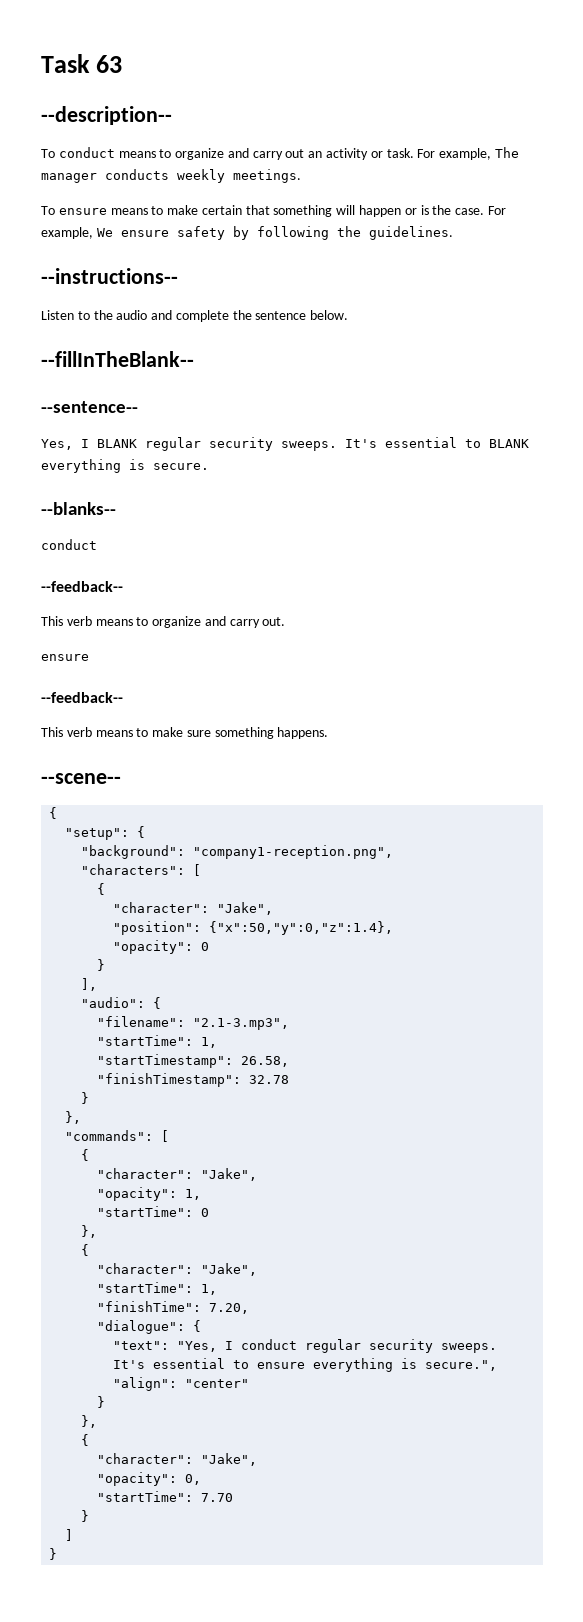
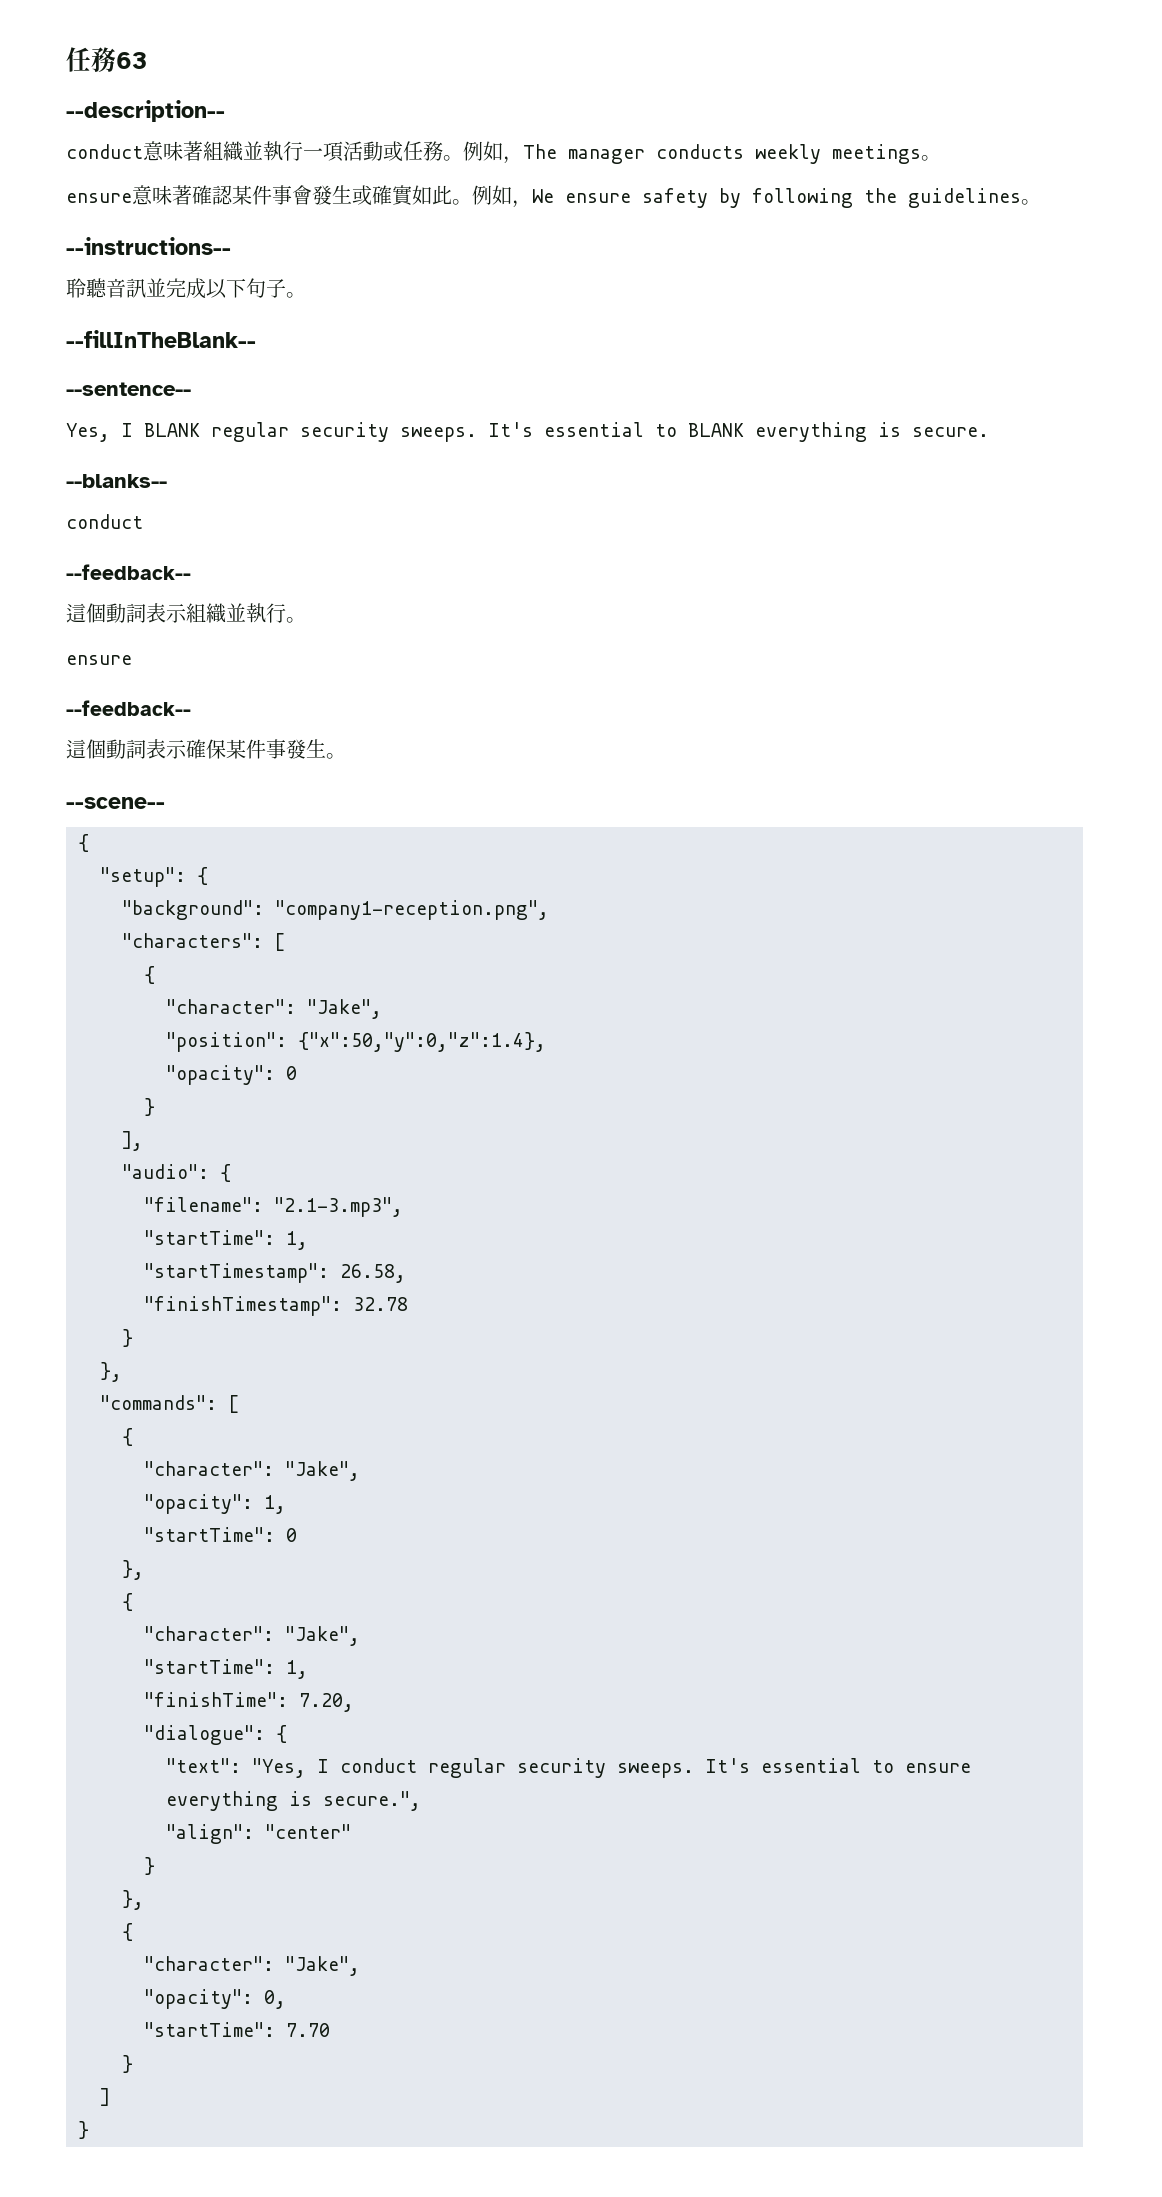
[41,54,90,73] Task -> [66,47,116,72] 任務
[41,147,519,160] [41,169,301,183] [41,205,506,217] [41,227,93,239] To conduct means to organize and carry out an activity or task. For example, The manager conducts weekly meetings. // To ensure means to make certain that something will happen or is the case. For example, -> [66,141,941,164] [66,185,532,208] conduct意味著組織並執行一項活動或任務。例如，The manager conducts weekly meetings。 // ensure意味著確認某件事會發生或確實如此。例如，
[368,226,453,240] guidelines. -> [908,188,1041,208] guidelines。
[41,310,349,322] Listen to the audio and complete the sentence below. -> [66,278,306,299] 聆聽音訊並完成以下句子。
[41,616,286,628] [41,654,89,661] [41,692,123,703] [41,727,329,739] This verb means to organize and carry out. // ensure // --feedback-- // This verb means to make sure something happens. -> [66,603,306,623] [66,655,132,665] [66,700,191,716] [66,739,346,759] 這個動詞表示組織並執行。 // ensure // --feedback-- // 這個動詞表示確保某件事發生。

